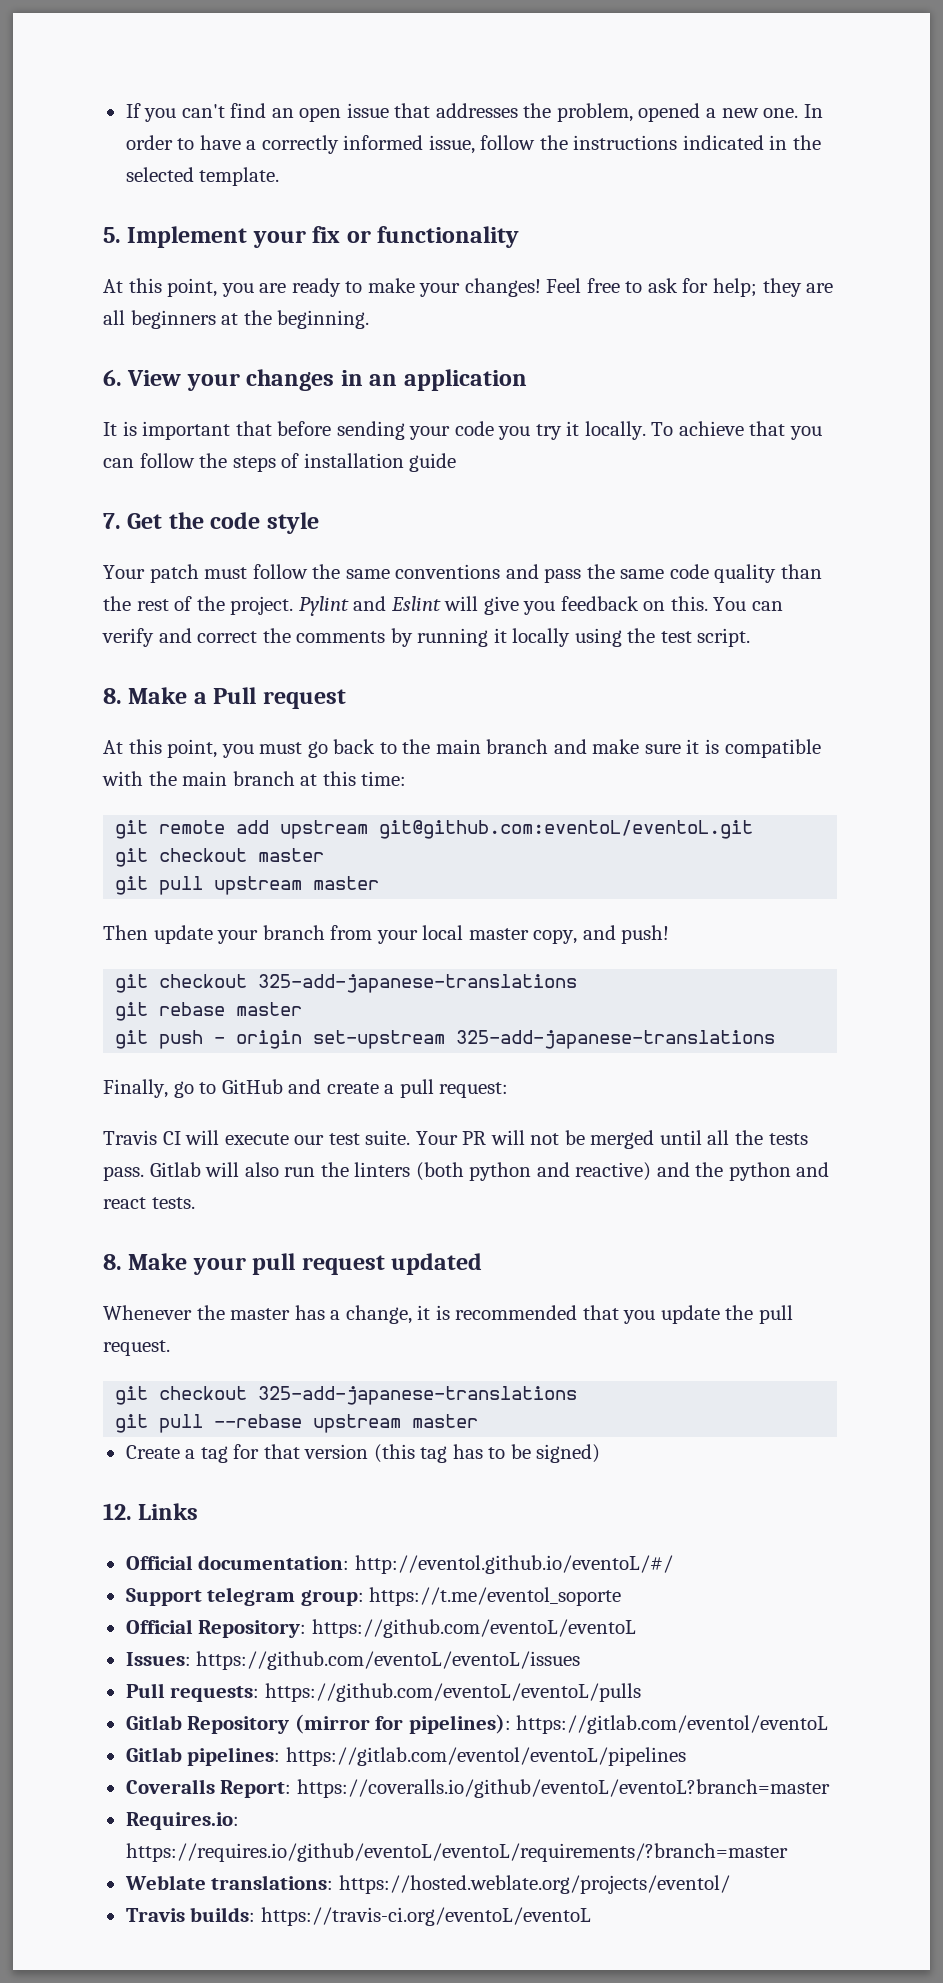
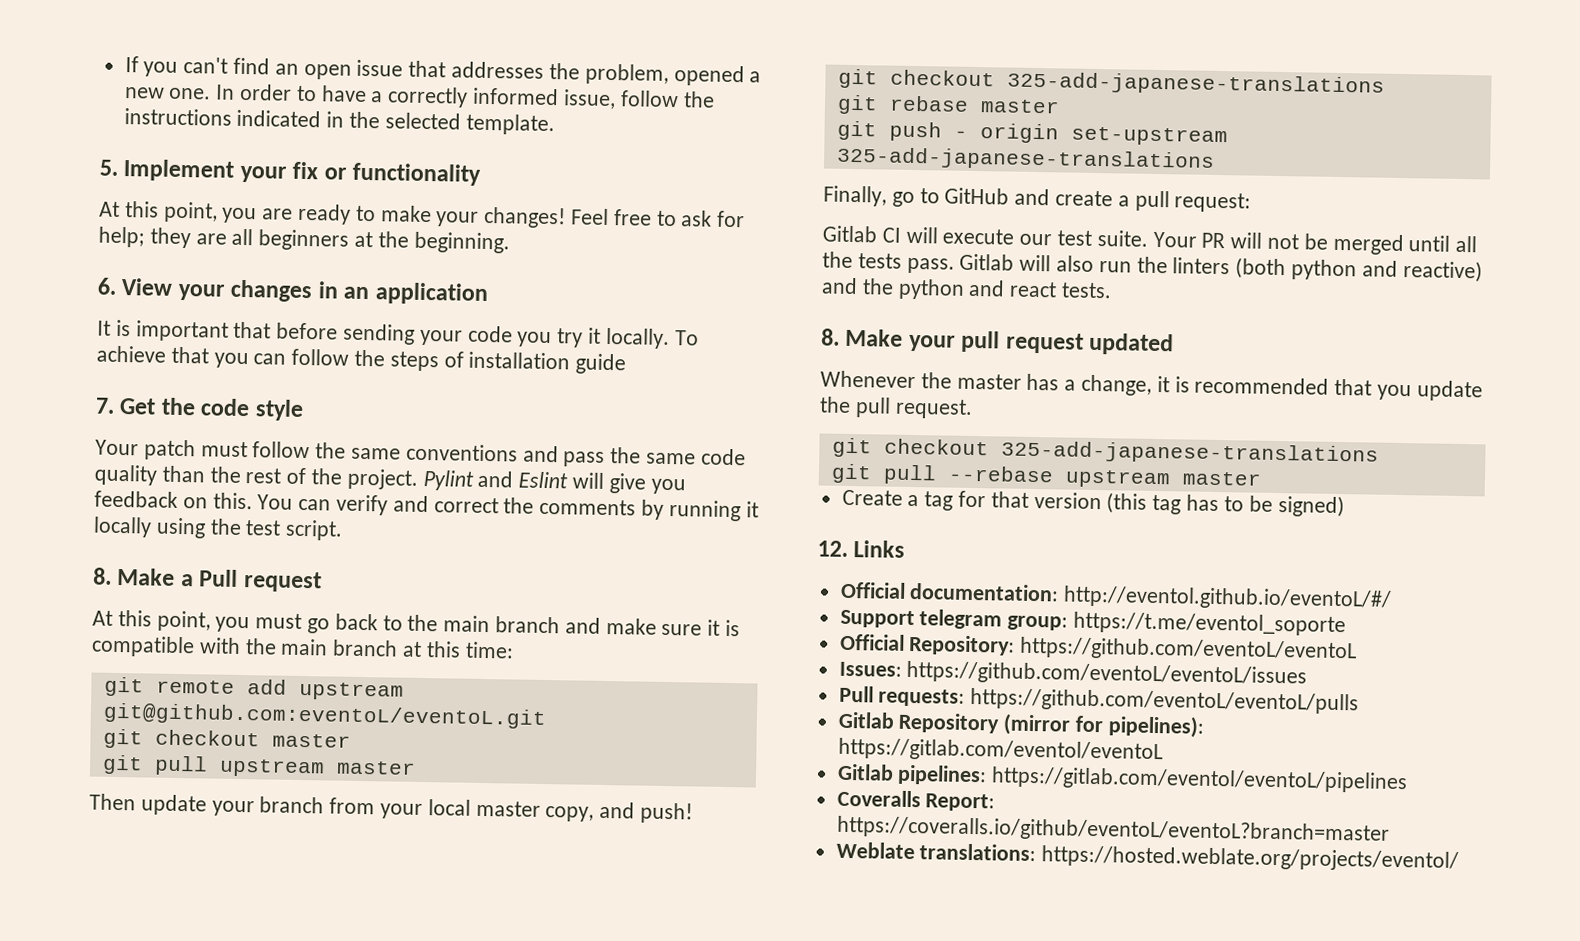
[103,1130,157,1145] Travis -> [822,225,878,243] Gitlab
[125,1812,239,1830] [125,1843,788,1862] // Requires.io: https://requires.io/github/eventoL/eventoL/requirements/?branch=master -> (1390, 830) none
[125,1907,591,1926] // Travis builds: https://travis-ci.org/eventoL/eventoL -> (1460, 859) none

